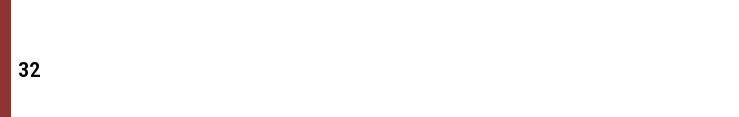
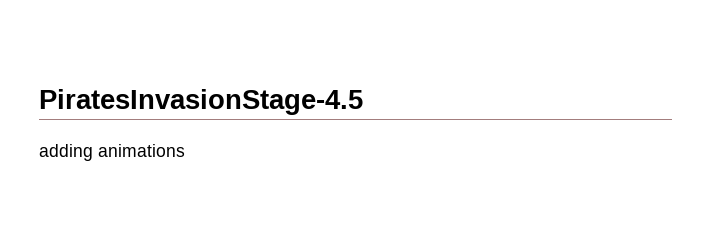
[18,62,40,77] 32 -> [39,89,363,115] [39,144,185,161] PiratesInvasionStage-4.5 // adding animations

